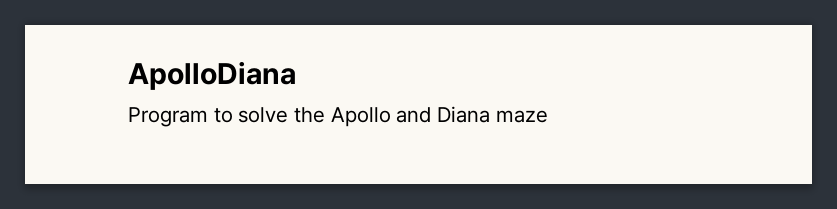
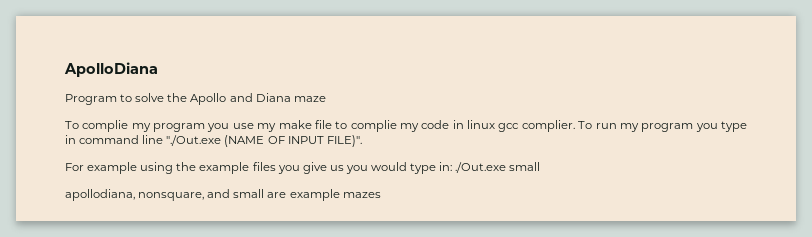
(548, 116) none -> [65,120,748,132] [65,135,362,147] [65,162,541,174] [65,189,381,201] // To complie my program you use my make file to complie my code in linux gcc complier. To run my program you type in command line "./Out.exe (NAME OF INPUT FILE)". // For example using the example files you give us you would type in: ./Out.exe small // apollodiana, nonsquare, and small are example mazes

